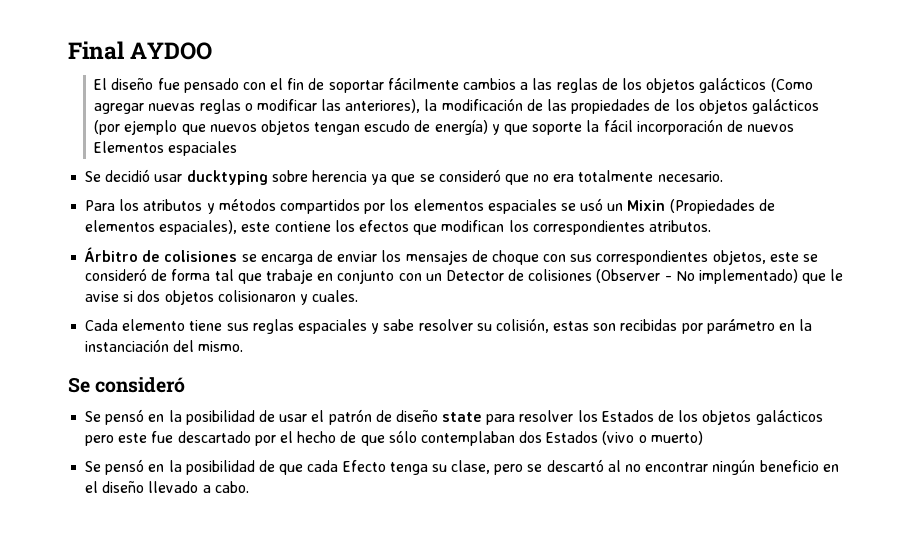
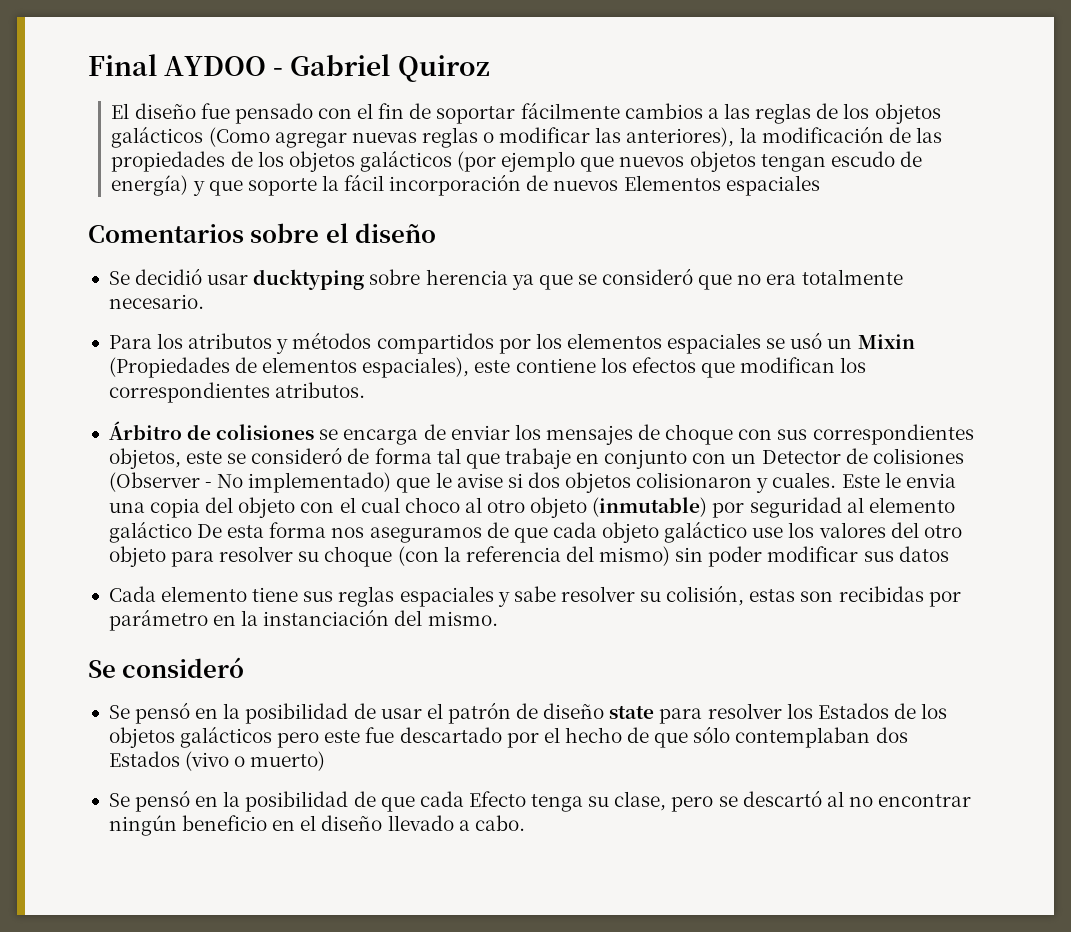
(213, 51) none -> [273,54,490,82] - Gabriel Quiroz
(238, 148) none -> [88,223,437,243] // Comentarios sobre el diseño
(359, 296) none -> [841,472,956,488] [108,497,955,518] [108,521,962,543] [108,546,949,567] Este le envia una copia del objeto con el cual choco al otro objeto (inmutable) por seguridad al elemento galáctico De esta forma nos aseguramos de que cada objeto galáctico use los valores del otro objeto para resolver su choque (con la referencia del mismo) sin poder modificar sus datos

